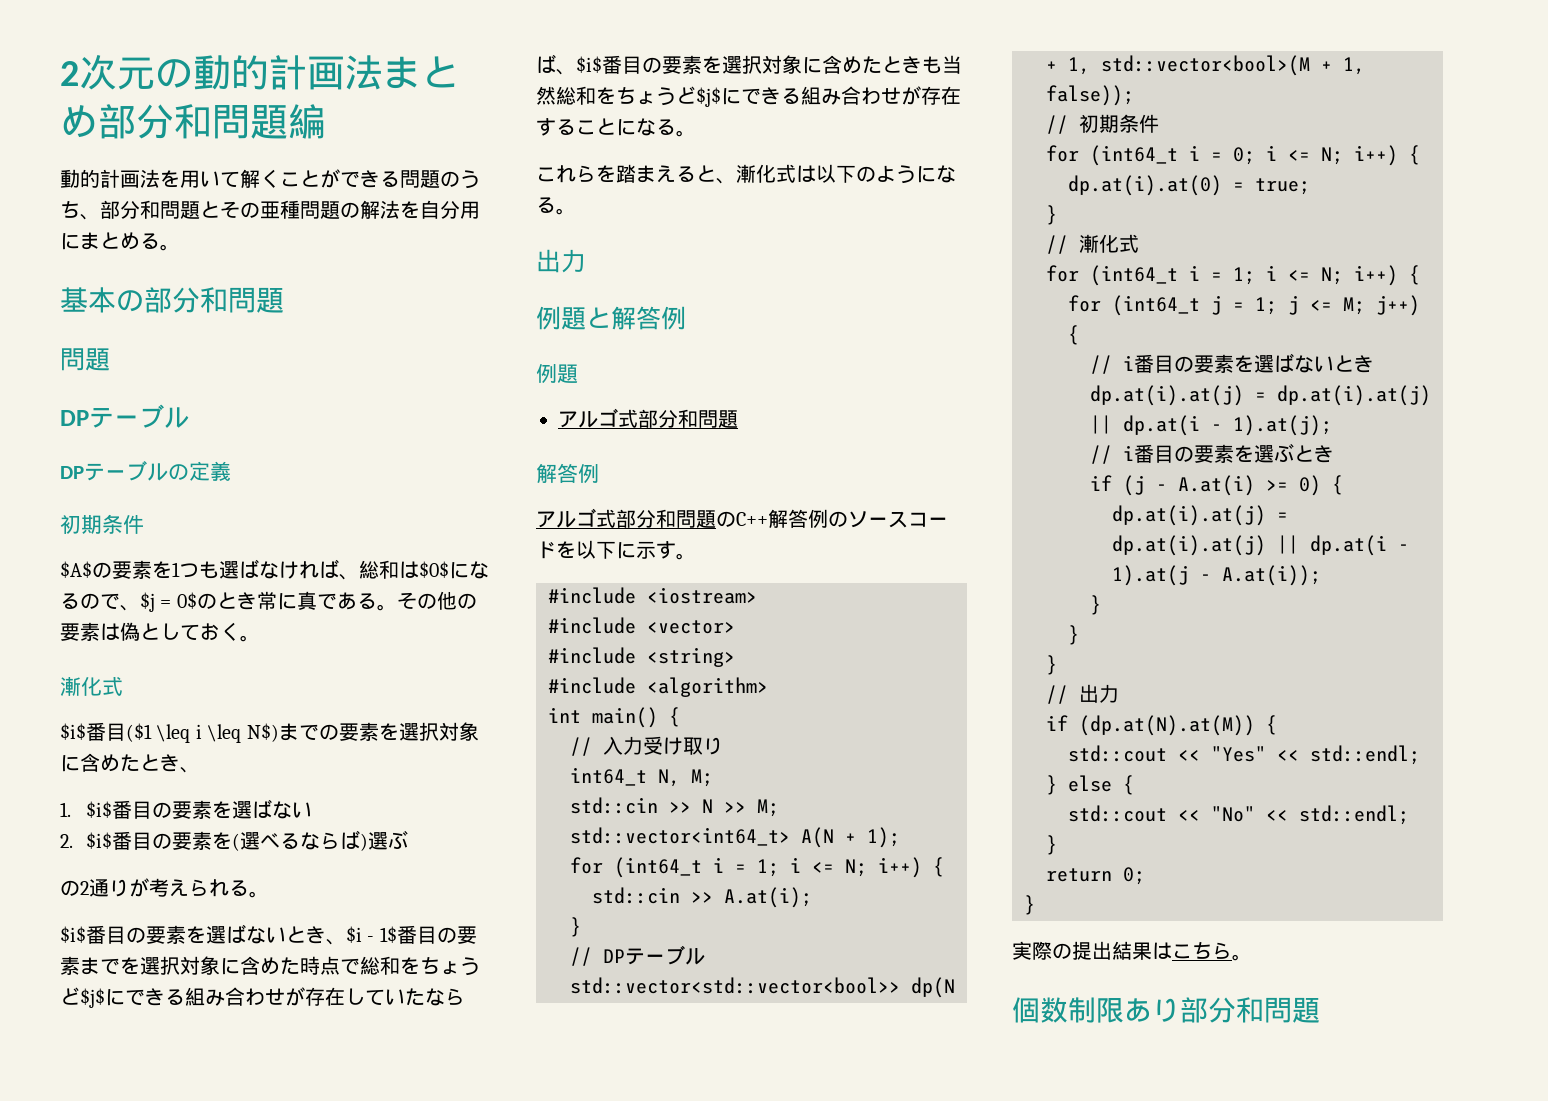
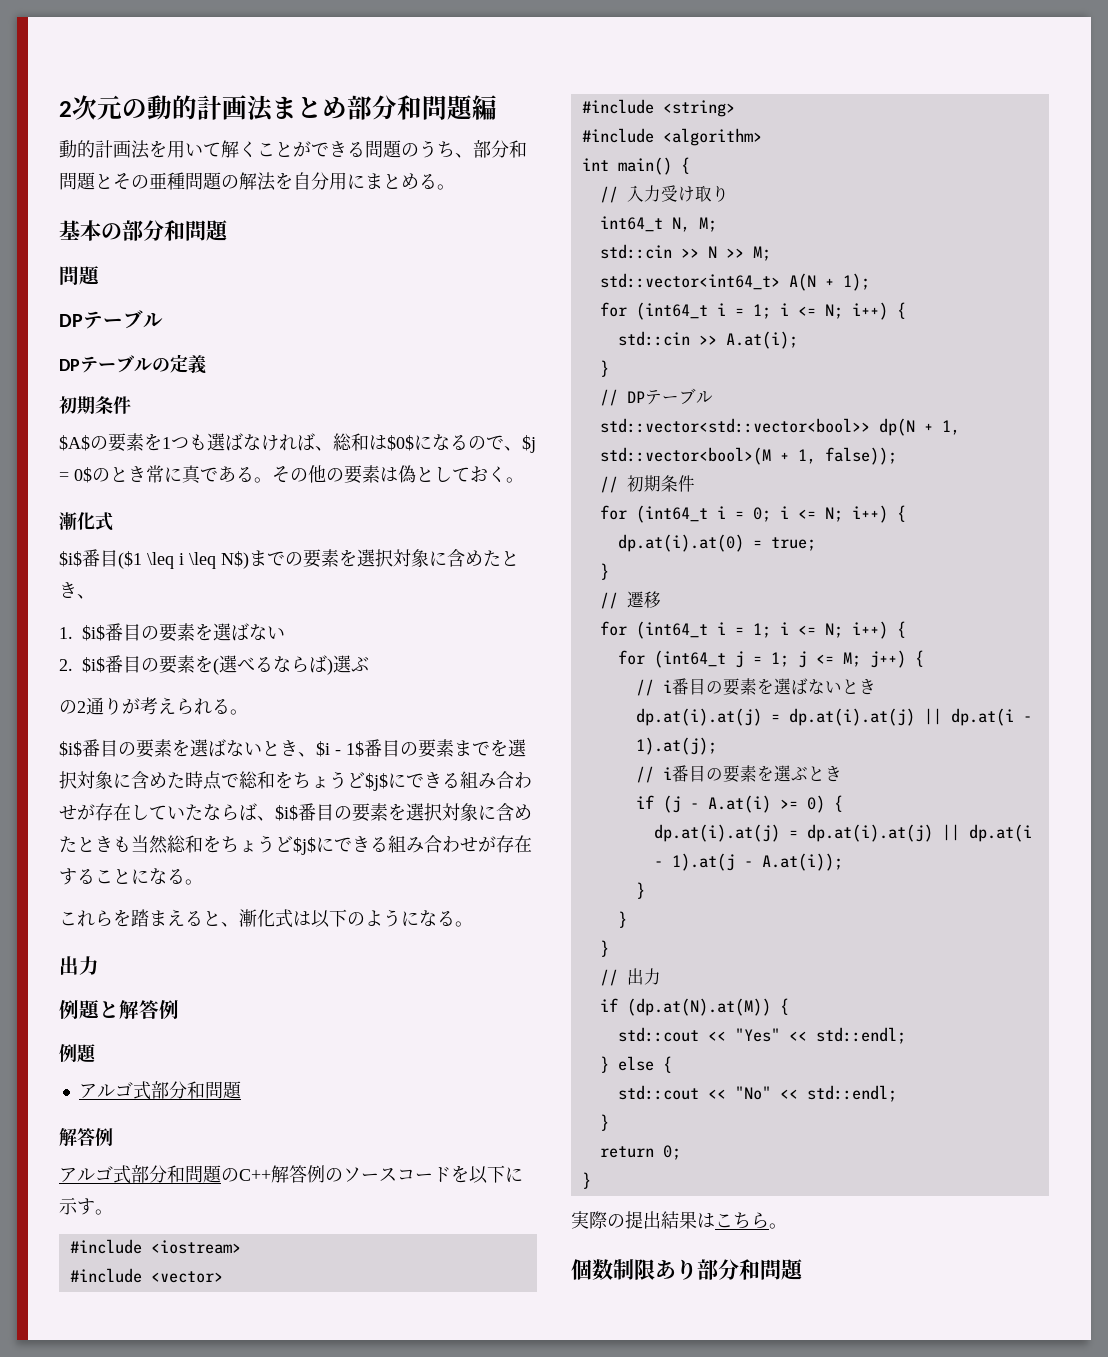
[1079,234,1139,253] 漸化式 -> [626,591,661,608] 遷移

